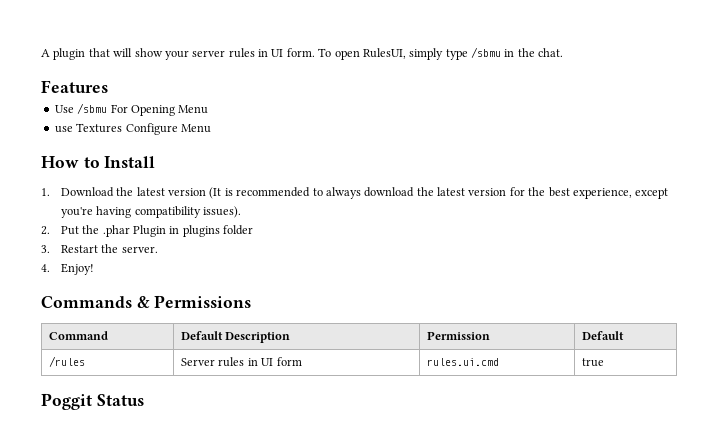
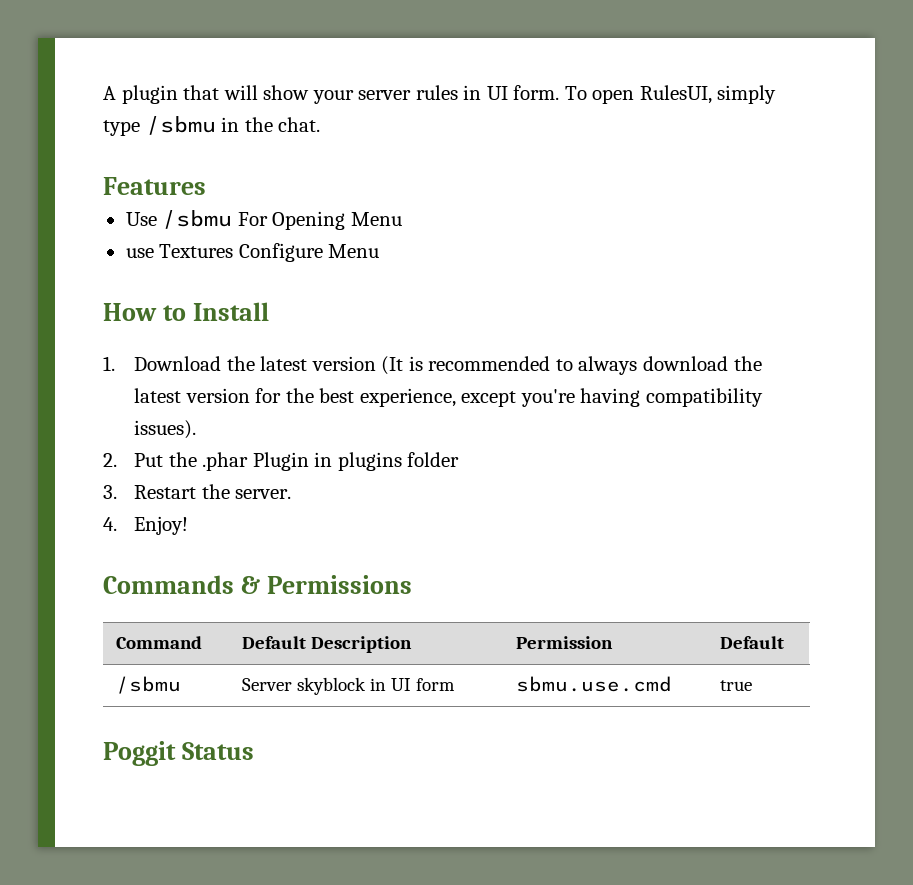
[49,356,86,367] /rules -> [115,676,181,694] /sbmu
[218,357,245,367] rules -> [296,677,366,695] skyblock
[427,358,500,366] rules.ui.cmd -> [515,676,672,692] sbmu.use.cmd

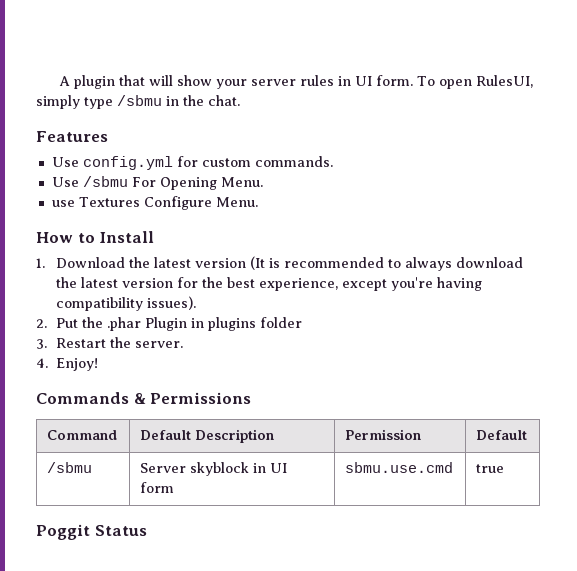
(206, 186) none -> [51,156,333,170] // Use config.yml for custom commands.
[350,212,402,226] Menu -> [220,177,263,187] Menu.
[328,244,380,258] Menu -> [215,197,258,207] Menu.

